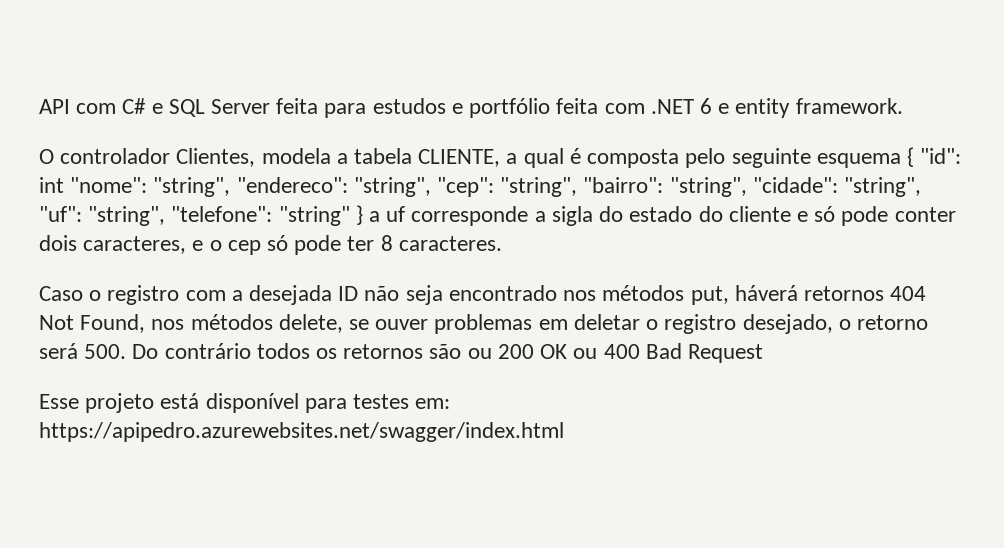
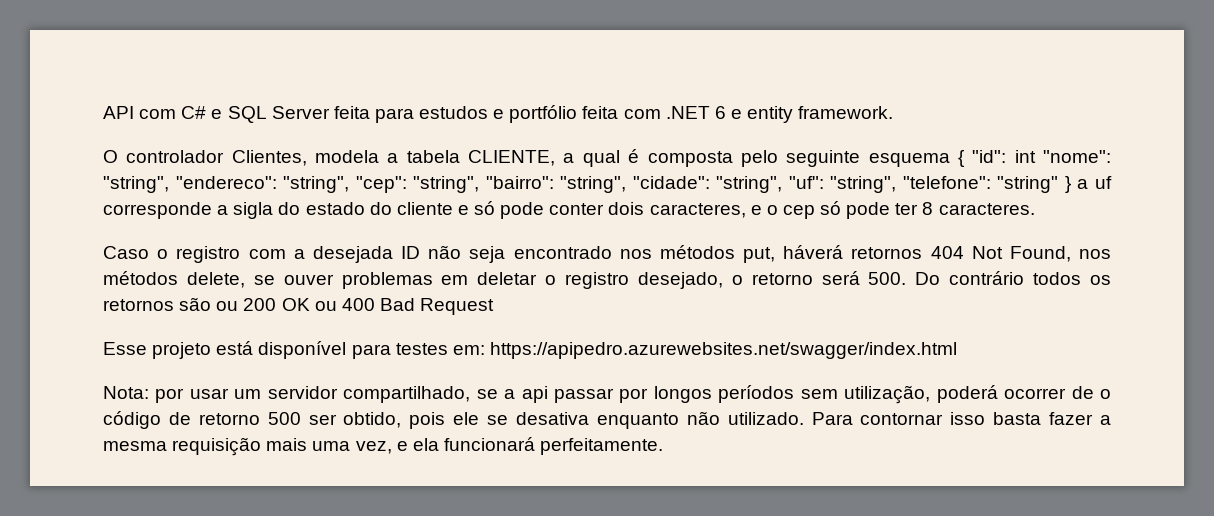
(564, 432) none -> [103,385,1112,404] [103,411,1112,429] [103,437,664,456] // Nota: por usar um servidor compartilhado, se a api passar por longos períodos sem utilização, poderá ocorrer de o código de retorno 500 ser obtido, pois ele se desativa enquanto não utilizado. Para contornar isso basta fazer a mesma requisição mais uma vez, e ela funcionará perfeitamente.

